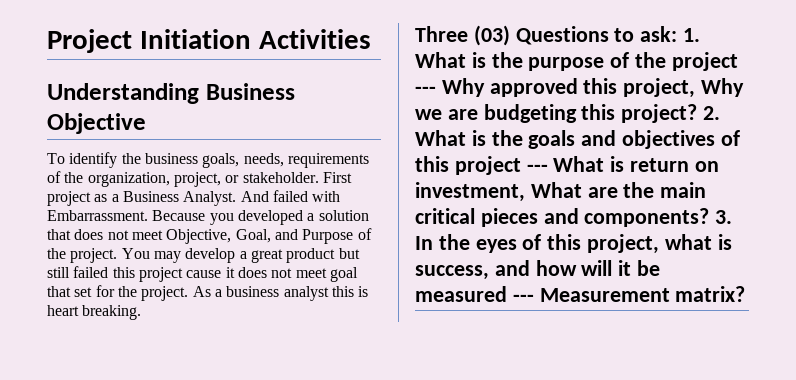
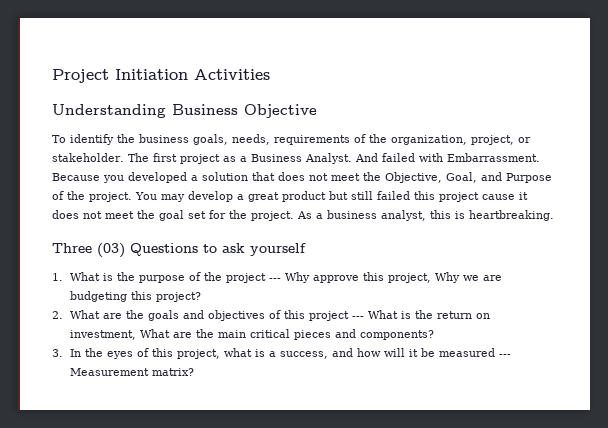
[322,172,352,183] First -> [127,153,177,162] The first
(163, 235) none -> [363,172,381,181] the
[329,267,358,282] [47,286,71,297] goal that -> [137,210,184,221] the goal
[283,286,329,301] analyst -> [381,210,426,221] analyst,
[47,305,142,320] heart breaking. -> [469,210,554,221] heartbreaking.
[640,26,678,42] ask: -> [222,243,306,256] ask yourself //
[489,78,578,97] approved -> [312,275,359,283] approve
(698, 113) none -> (201, 297) //
[471,130,486,146] is -> [102,313,122,319] are
(625, 164) none -> [414,310,433,319] the
(710, 217) none -> (434, 335) //
(732, 242) none -> [268,351,276,357] a

